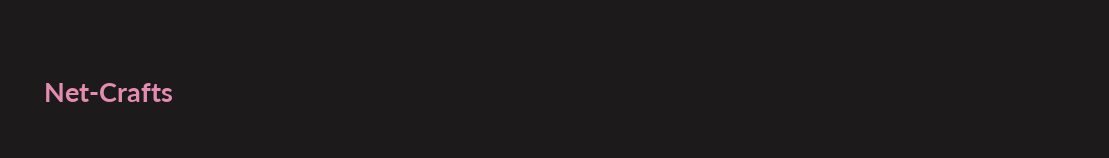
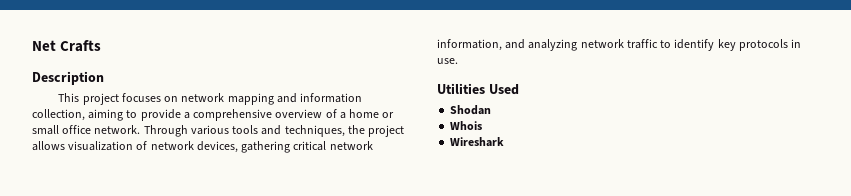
[44,83,173,102] Net-Crafts -> [32,40,102,52] [32,71,104,85] [58,93,363,105] [32,109,395,121] [32,125,405,137] [32,141,373,153] [437,39,802,51] [437,58,458,64] [437,83,519,95] [450,105,492,115] [450,121,483,130] [450,137,505,147] Net Crafts // Description // This project focuses on network mapping and information collection, aiming to provide a comprehensive overview of a home or small office network. Through various tools and techniques, the project allows visualization of network devices, gathering critical network information, and analyzing network traffic to identify key protocols in use. // Utilities Used // Shodan // Whois // Wireshark

